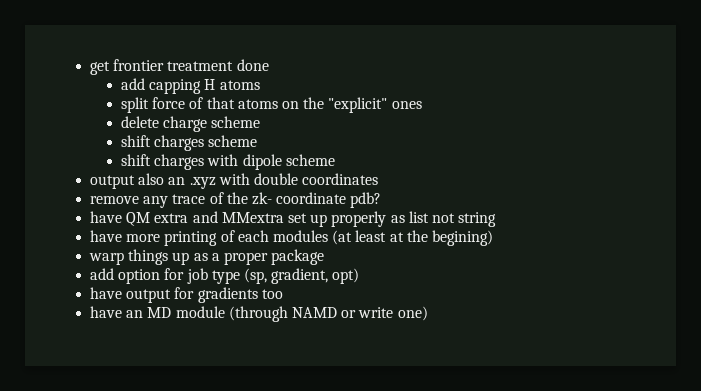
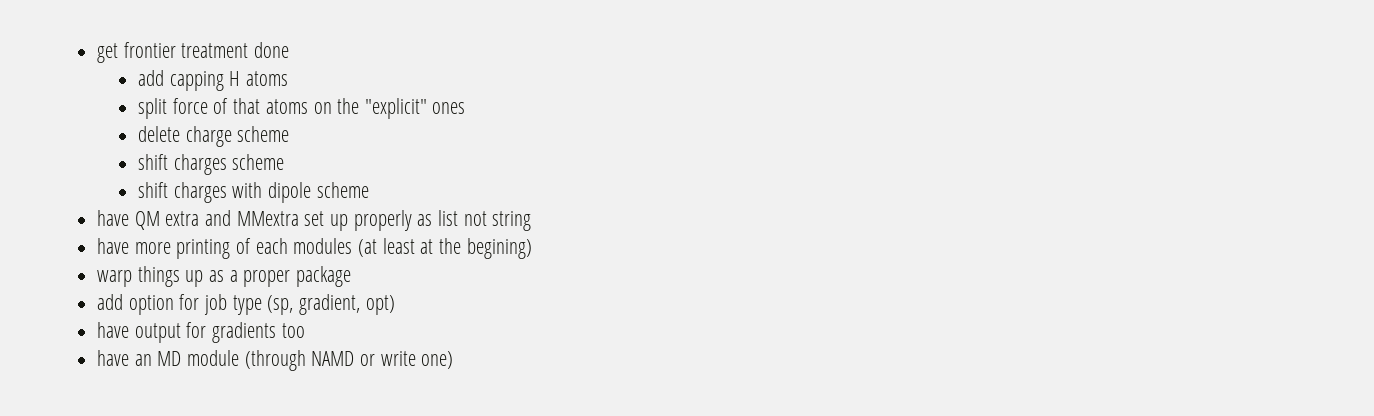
[90,173,379,189] [90,192,382,208] // output also an .xyz with double coordinates // remove any trace of the zk- coordinate pdb? -> (369, 190) none

